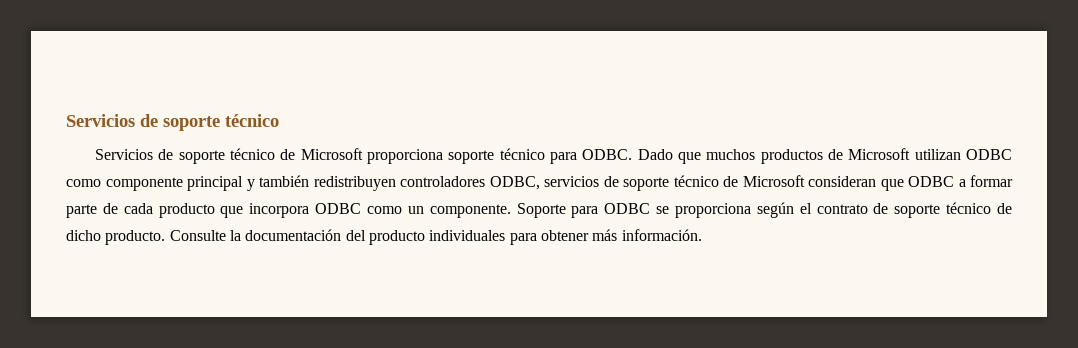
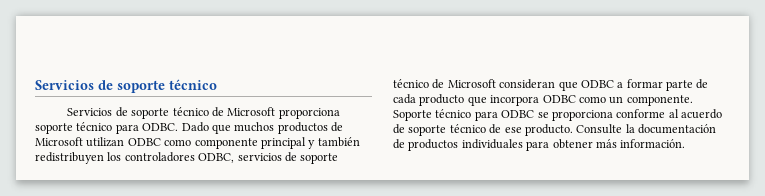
(396, 183) none -> [107,152,122,161] los
(566, 210) none -> [435,109,472,118] técnico
[756,202,1013,218] [66,230,101,241] según el contrato de soporte técnico de dicho -> [616,109,722,119] [393,124,522,136] conforme al acuerdo de soporte técnico de ese
[345,230,425,245] del producto -> [393,139,459,151] de productos

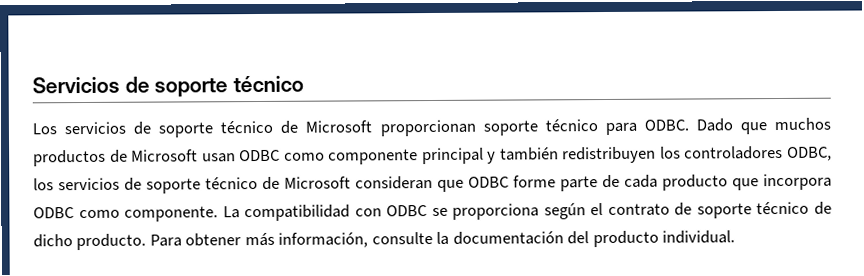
[67,107,340,119] Servicios de soporte técnico de Microsoft proporciona -> [32,119,476,138] Los servicios de soporte técnico de Microsoft proporcionan
[86,137,125,147] utilizan -> [201,153,236,163] usan
(235, 158) none -> [33,178,54,191] los
[617,79,663,88] a formar -> [513,175,556,188] forme
[609,95,693,106] [393,109,722,121] [393,124,716,136] [393,139,686,151] un componente. Soporte técnico para ODBC se proporciona conforme al acuerdo de soporte técnico de ese producto. Consulte la documentación de productos individuales para obtener más información. -> [124,201,832,222] [33,230,736,251] componente. La compatibilidad con ODBC se proporciona según el contrato de soporte técnico de dicho producto. Para obtener más información, consulte la documentación del producto individual.

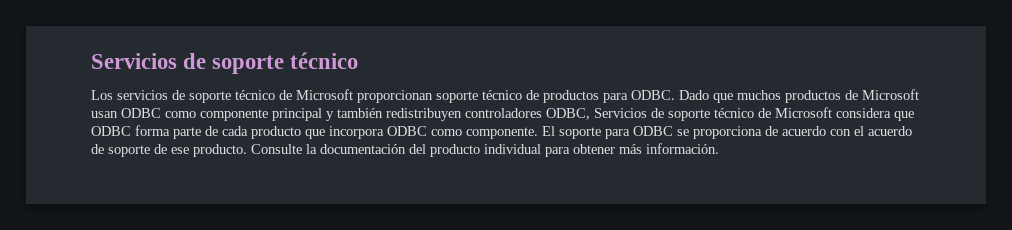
(598, 125) none -> [526,90,599,103] de productos
[659,146,681,159] los -> (462, 114) none
[33,175,433,194] los servicios de soporte técnico de Microsoft consideran -> [594,107,891,121] Servicios de soporte técnico de Microsoft considera
[513,175,556,188] forme -> [135,125,170,136] forma
[222,201,832,222] [33,230,736,251] La compatibilidad con ODBC se proporciona según el contrato de soporte técnico de dicho producto. Para obtener más información, consulte la documentación del producto individual. -> [542,126,912,139] [91,143,719,157] El soporte para ODBC se proporciona de acuerdo con el acuerdo de soporte de ese producto. Consulte la documentación del producto individual para obtener más información.

